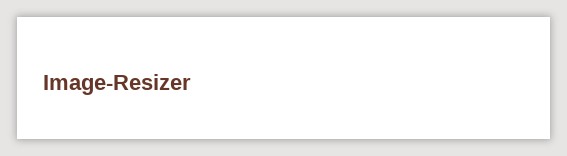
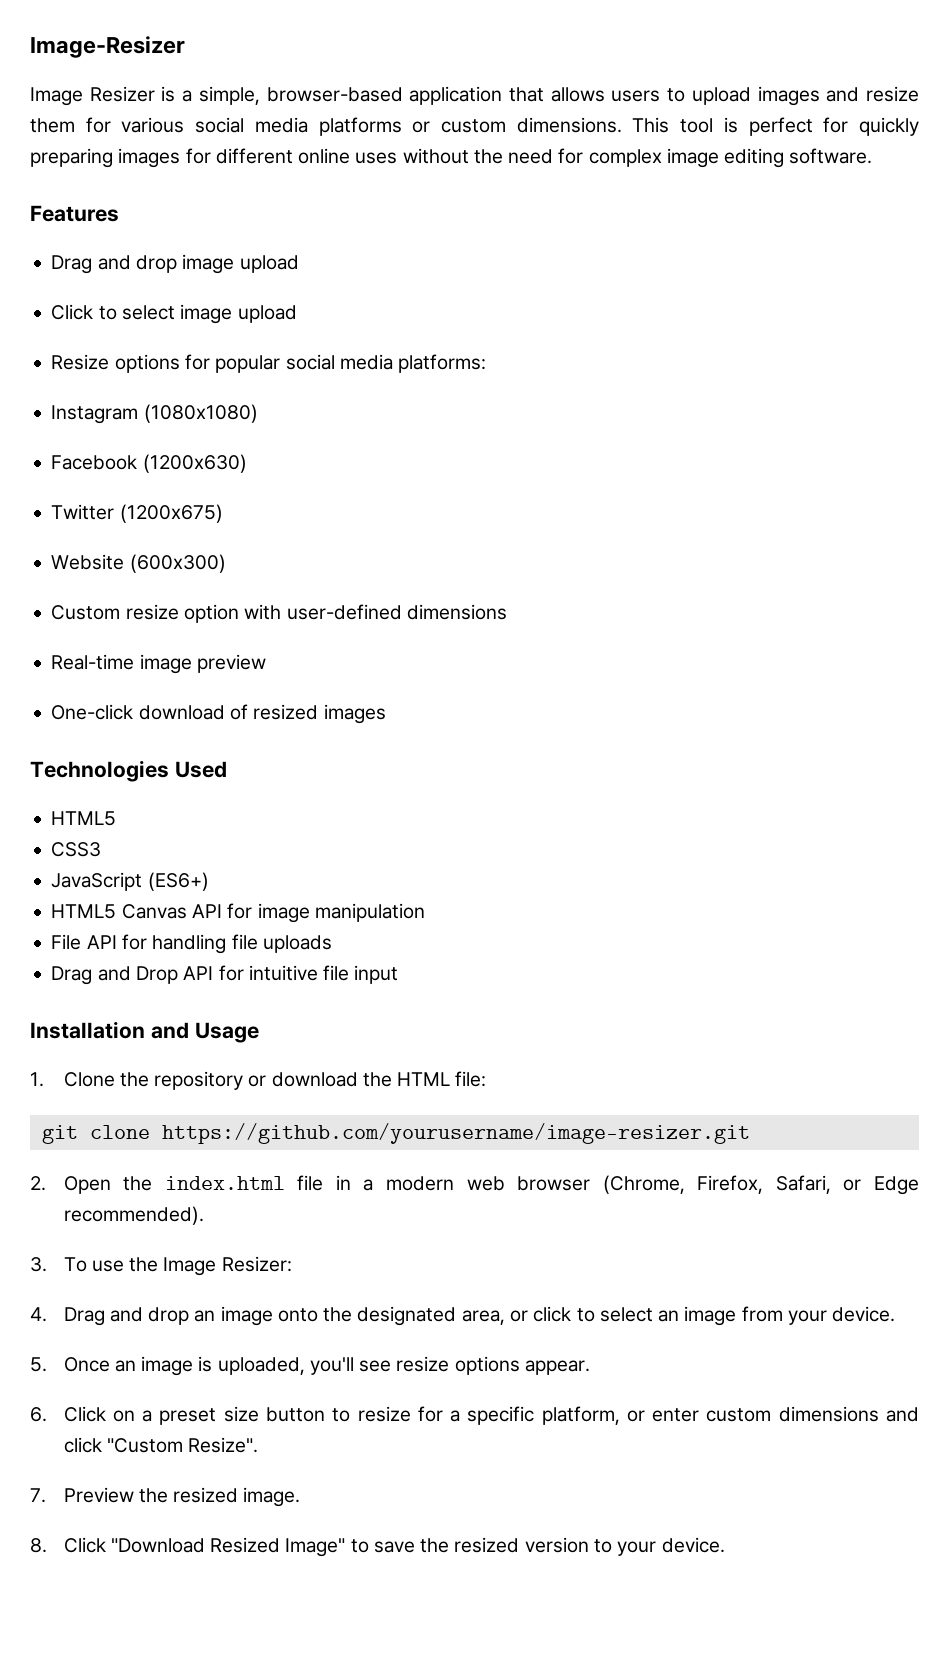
(191, 84) none -> [30,86,919,106] [30,117,919,136] [30,148,873,168] [30,205,119,222] [51,254,299,274] [51,304,297,324] [51,354,487,373] [51,404,258,424] [51,454,247,473] [51,504,223,523] [51,554,226,573] [51,604,507,623] [51,654,266,674] [51,704,386,724] [30,760,227,782] [51,811,117,826] [51,842,102,857] [51,872,209,891] [51,903,425,923] [51,934,332,954] [51,965,399,985] [30,1021,259,1043] [30,1071,487,1090] [41,1123,750,1144] [30,1175,919,1195] [63,1206,204,1225] [30,1256,292,1276] [30,1306,896,1326] [30,1356,591,1376] [30,1406,920,1425] [63,1437,259,1453] [30,1487,301,1507] [30,1537,725,1557] // Image Resizer is a simple, browser-based application that allows users to upload images and resize them for various social media platforms or custom dimensions. This tool is perfect for quickly preparing images for different online uses without the need for complex image editing software. // Features // Drag and drop image upload // Click to select image upload // Resize options for popular social media platforms: // Instagram (1080x1080) // Facebook (1200x630) // Twitter (1200x675) // Website (600x300) // Custom resize option with user-defined dimensions // Real-time image preview // One-click download of resized images // Technologies Used // HTML5 // CSS3 // JavaScript (ES6+) // HTML5 Canvas API for image manipulation // File API for handling file uploads // Drag and Drop API for intuitive file input // Installation and Usage // 1. Clone the repository or download the HTML file: // git clone https://github.com/yourusername/image-resizer.git // 2. Open the index.html file in a modern web browser (Chrome, Firefox, Safari, or Edge recommended). // 3. To use the Image Resizer: // 4. Drag and drop an image onto the designated area, or click to select an image from your device. // 5. Once an image is uploaded, you'll see resize options appear. // 6. Click on a preset size button to resize for a specific platform, or enter custom dimensions and click "Custom Resize". // 7. Preview the resized image. // 8. Click "Download Resized Image" to save the resized version to your device.

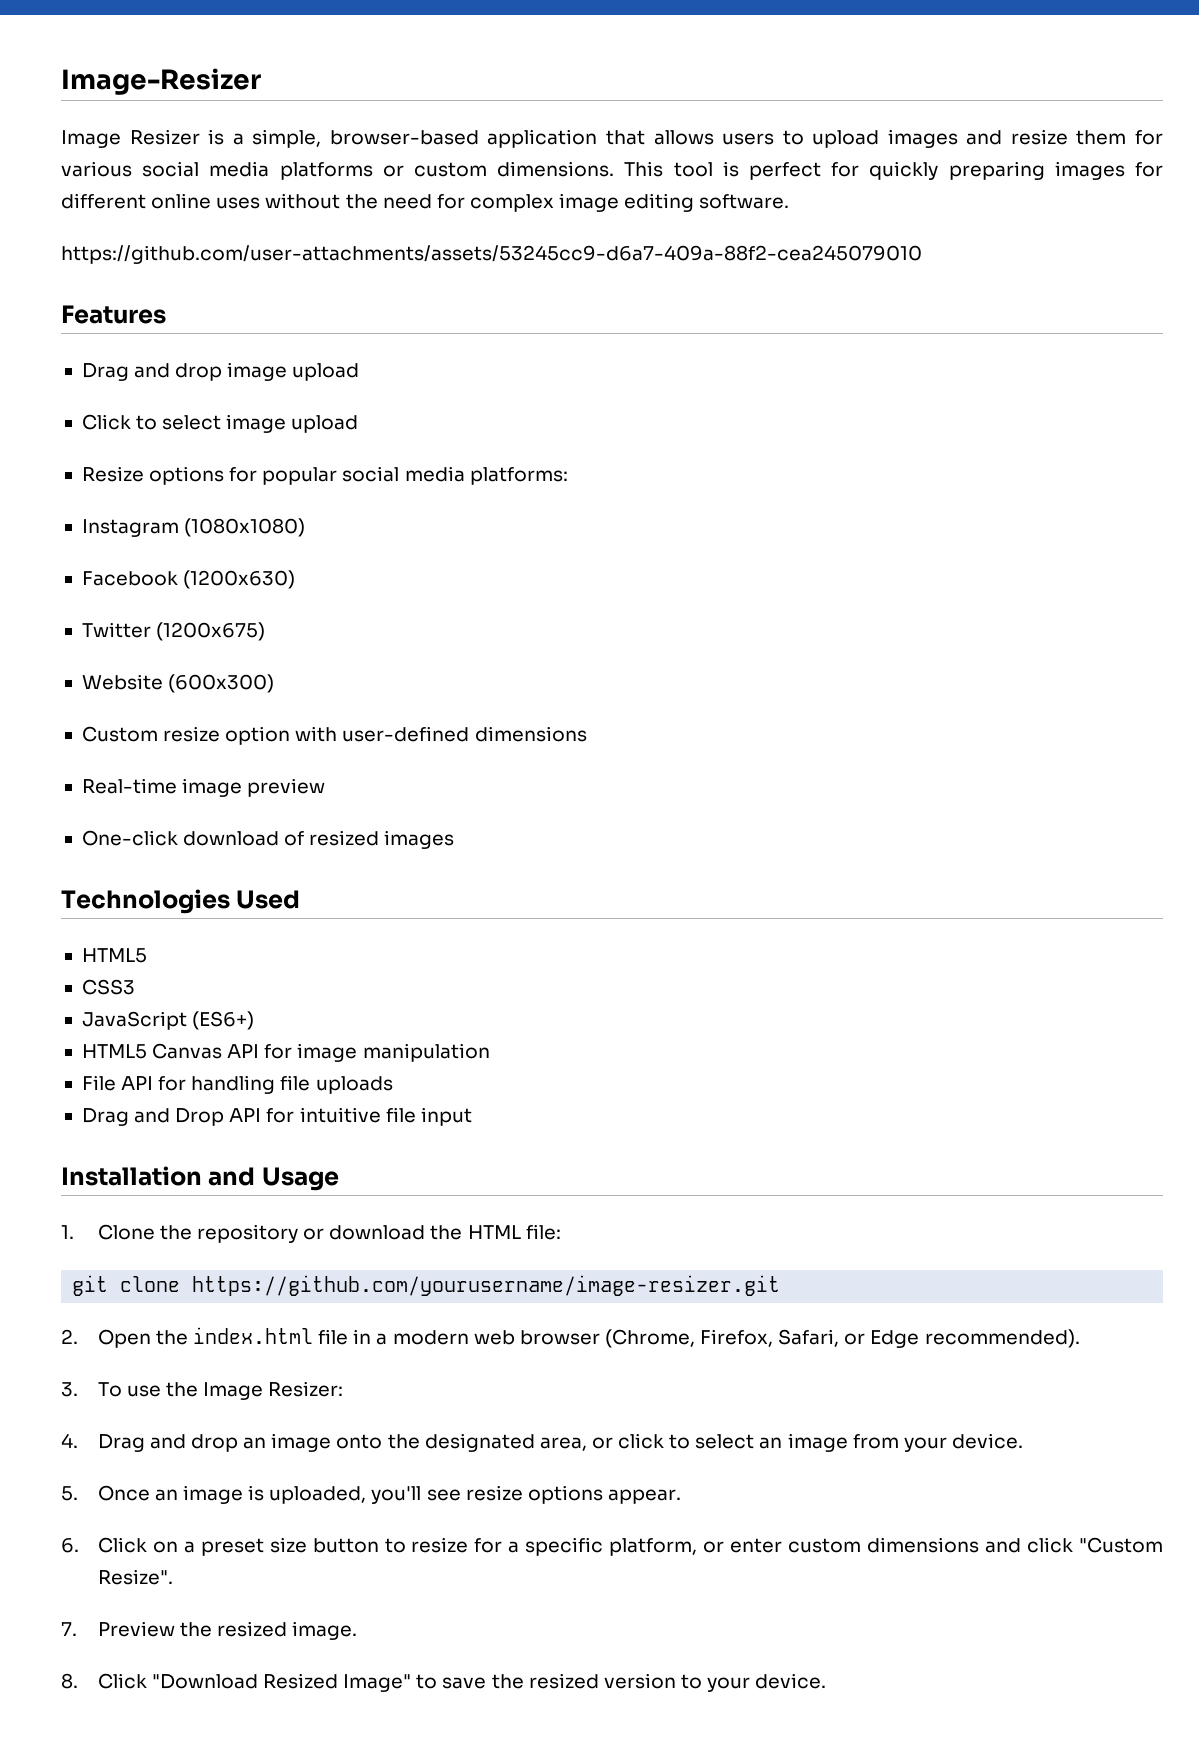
(873, 156) none -> [61,245,922,264] // https://github.com/user-attachments/assets/53245cc9-d6a7-409a-88f2-cea245079010

